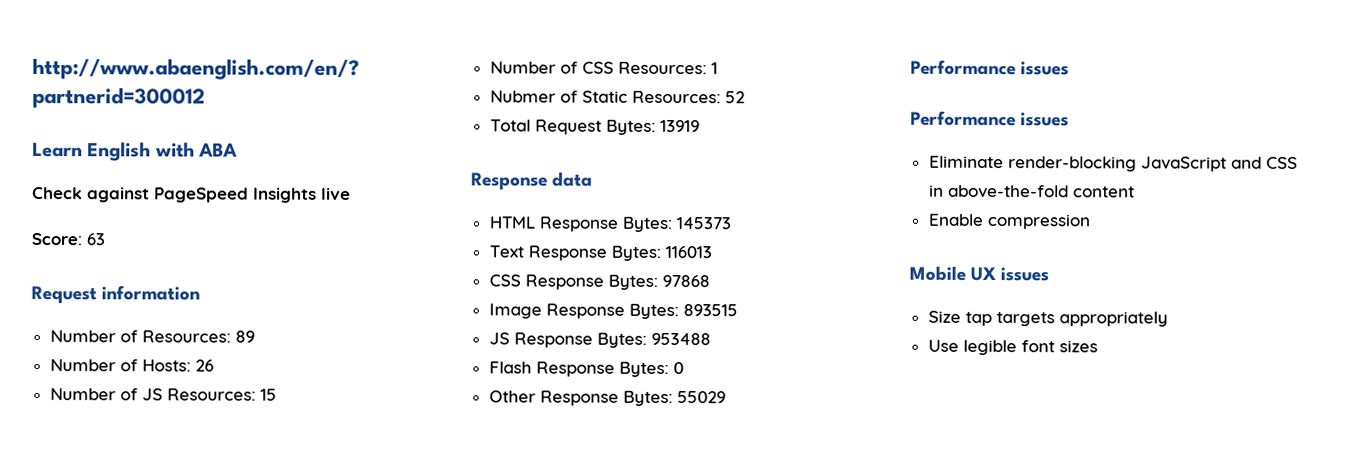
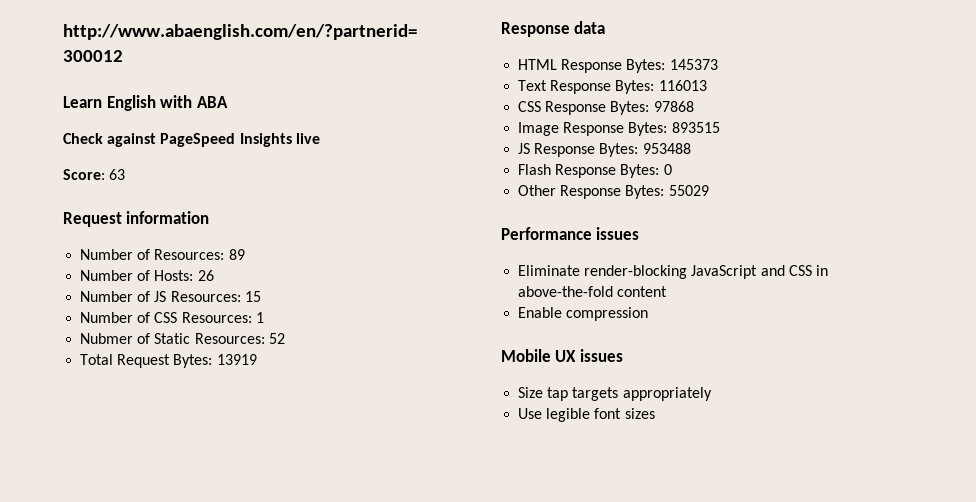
[910,110,1070,127] // Performance issues -> (640, 233) none

